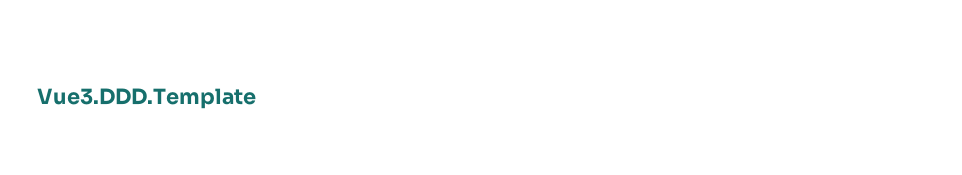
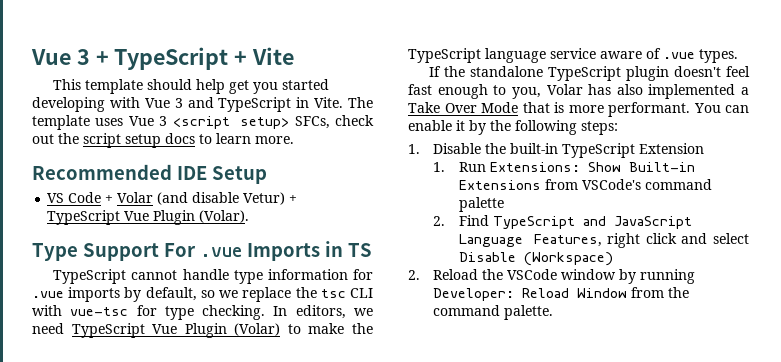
[37,88,256,109] Vue3.DDD.Template -> [31,47,295,70] [53,79,330,94] [32,97,373,112] [32,115,374,130] [32,133,294,148] [32,164,267,184] [47,192,298,205] [47,210,250,225] [32,241,372,261] [53,269,373,284] [32,287,374,302] [32,305,373,320] [32,323,373,338] [408,48,738,63] [429,66,750,81] [408,84,749,99] [408,102,749,117] [408,120,618,135] [408,143,705,158] [433,162,695,172] [458,179,712,190] [458,197,504,212] [433,215,692,229] [458,233,749,248] [458,252,613,266] [408,269,696,284] [433,287,690,301] [433,305,554,320] Vue 3 + TypeScript + Vite // This template should help get you started developing with Vue 3 and TypeScript in Vite. The template uses Vue 3 <script setup> SFCs, check out the script setup docs to learn more. // Recommended IDE Setup // VS Code + Volar (and disable Vetur) + TypeScript Vue Plugin (Volar). // Type Support For .vue Imports in TS // TypeScript cannot handle type information for .vue imports by default, so we replace the tsc CLI with vue-tsc for type checking. In editors, we need TypeScript Vue Plugin (Volar) to make the TypeScript language service aware of .vue types. // If the standalone TypeScript plugin doesn't feel fast enough to you, Volar has also implemented a Take Over Mode that is more performant. You can enable it by the following steps: // 1. Disable the built-in TypeScript Extension // 1. Run Extensions: Show Built-in Extensions from VSCode's command palette // 2. Find TypeScript and JavaScript Language Features, right click and select Disable (Workspace) // 2. Reload the VSCode window by running Developer: Reload Window from the command palette.

